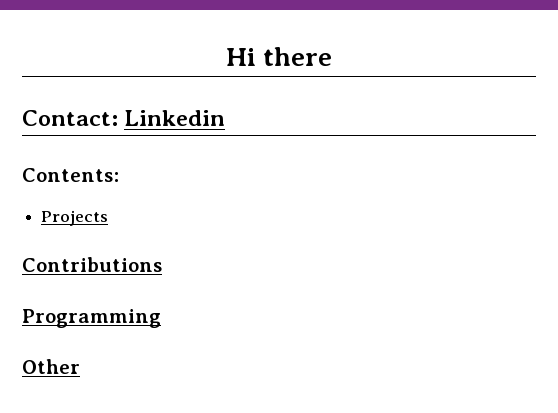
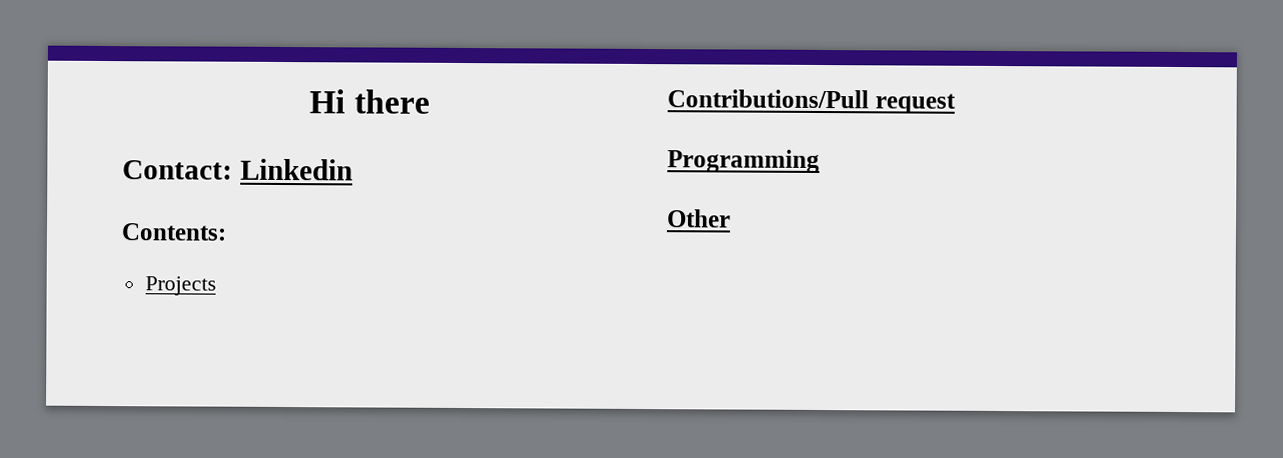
[22,257,162,272] Contributions -> [667,89,956,114] Contributions/Pull request

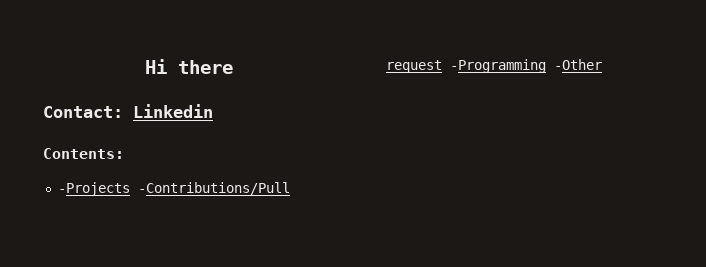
[144,276,216,296] [667,89,869,109] Projects // Contributions/Pull -> [57,182,290,196] -Projects -Contributions/Pull
[667,149,820,173] [667,209,731,228] // Programming // Other -> [449,59,602,73] -Programming -Other

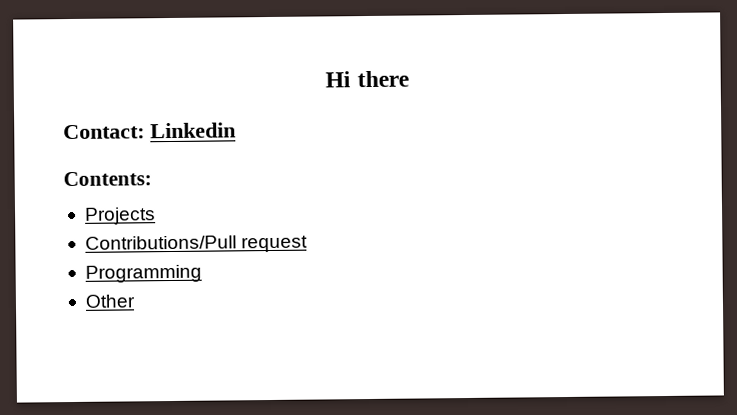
[57,182,290,196] -Projects -Contributions/Pull -> [83,207,156,225] [84,235,237,250] Projects // Contributions/Pull
[449,59,602,73] -Programming -Other -> [84,264,202,283] [84,294,135,308] // Programming // Other

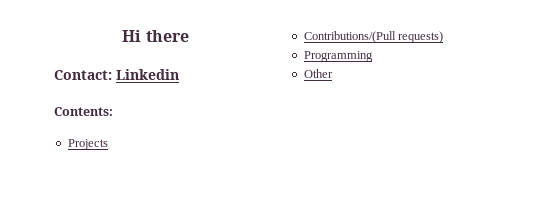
[84,235,309,253] Contributions/Pull request -> [303,31,444,43] Contributions/(Pull requests)

